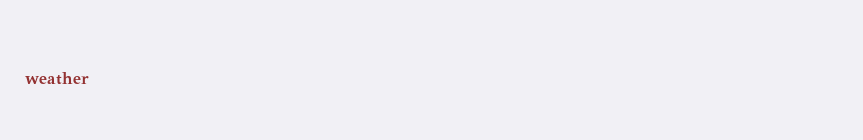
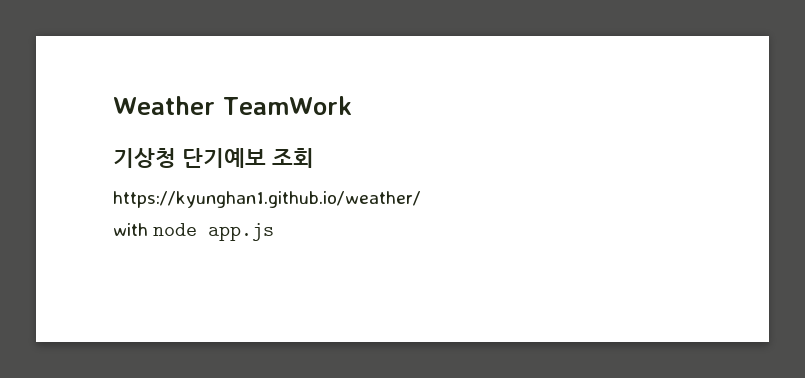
[25,72,89,85] weather -> [113,96,352,115] [113,148,314,168] [113,191,421,208] [113,223,275,241] Weather TeamWork // 기상청 단기예보 조회 // https://kyunghan1.github.io/weather/ // with node app.js

